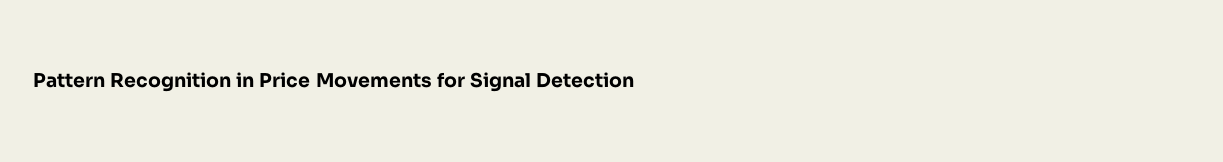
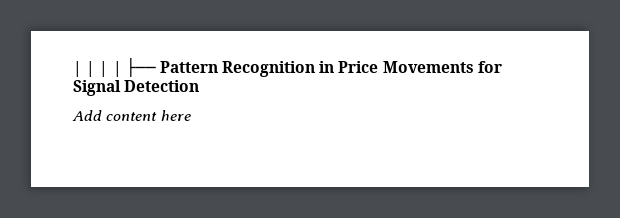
(33, 80) none -> [73,57,156,77] | | | | ├──
(634, 80) none -> [72,110,191,121] // Add content here

